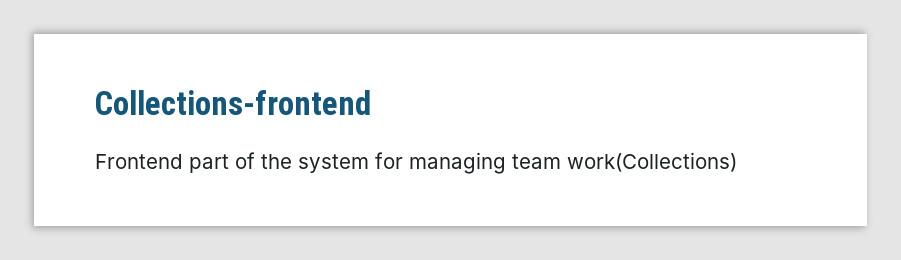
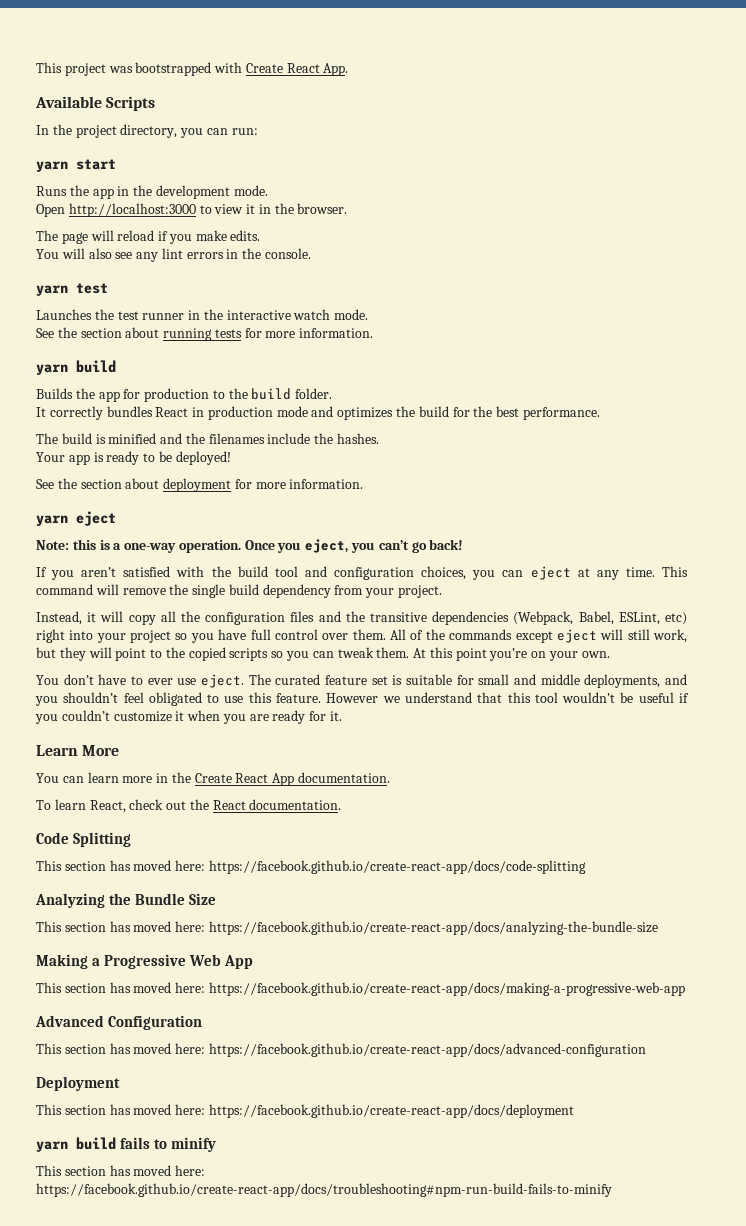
[95,90,371,115] [95,152,737,174] Collections-frontend // Frontend part of the system for managing team work(Collections) -> [36,62,349,76] [35,96,156,111] [36,124,258,138] [36,159,116,172] [36,185,268,199] [36,203,348,217] [36,230,261,244] [36,248,312,262] [36,283,108,296] [36,309,369,320] [36,327,374,341] [36,360,116,375] [36,388,333,402] [36,406,600,420] [36,433,380,444] [36,451,231,465] [36,478,364,492] [36,511,116,526] [36,539,464,553] [36,566,689,580] [36,584,443,598] [36,611,687,625] [36,629,687,643] [36,647,610,661] [36,674,687,688] [35,692,689,706] [35,710,343,724] [36,745,120,756] [36,772,391,786] [36,799,342,813] [36,832,131,847] [36,860,586,874] [35,893,216,908] [36,921,658,935] [36,954,253,969] [36,982,685,996] [35,1015,202,1030] [36,1043,646,1057] [36,1076,120,1091] [36,1104,574,1118] [36,1137,216,1152] [36,1165,206,1176] [36,1183,612,1197] This project was bootstrapped with Create React App. // Available Scripts // In the project directory, you can run: // yarn start // Runs the app in the development mode. // Open http://localhost:3000 to view it in the browser. // The page will reload if you make edits. // You will also see any lint errors in the console. // yarn test // Launches the test runner in the interactive watch mode. // See the section about running tests for more information. // yarn build // Builds the app for production to the build folder. // It correctly bundles React in production mode and optimizes the build for the best performance. // The build is minified and the filenames include the hashes. // Your app is ready to be deployed! // See the section about deployment for more information. // yarn eject // Note: this is a one-way operation. Once you eject, you can’t go back! // If you aren’t satisfied with the build tool and configuration choices, you can eject at any time. This command will remove the single build dependency from your project. // Instead, it will copy all the configuration files and the transitive dependencies (Webpack, Babel, ESLint, etc) right into your project so you have full control over them. All of the commands except eject will still work, but they will point to the copied scripts so you can tweak them. At this point you’re on your own. // You don’t have to ever use eject. The curated feature set is suitable for small and middle deployments, and you shouldn’t feel obligated to use this feature. However we understand that this tool wouldn’t be useful if you couldn’t customize it when you are ready for it. // Learn More // You can learn more in the Create React App documentation. // To learn React, check out the React documentation. // Code Splitting // This section has moved here: https://facebook.github.io/create-react-app/docs/code-splitting // Analyzing the Bundle Size // This section has moved here: https://facebook.github.io/create-react-app/docs/analyzing-the-bundle-size // Making a Progressive Web App // This section has moved here: https://facebook.github.io/create-react-app/docs/making-a-progressive-web-app // Advanced Configuration // This section has moved here: https://facebook.github.io/create-react-app/docs/advanced-configuration // Deployment // This section has moved here: https://facebook.github.io/create-react-app/docs/deployment // yarn build fails to minify // This section has moved here: https://facebook.github.io/create-react-app/docs/troubleshooting#npm-run-build-fails-to-minify

